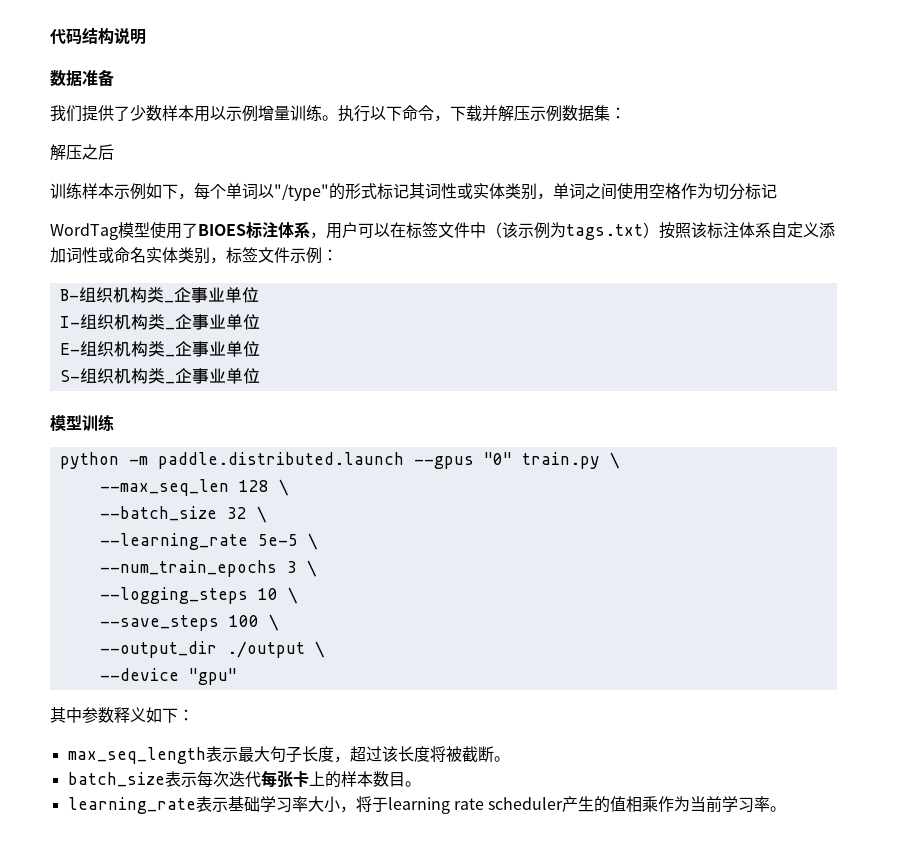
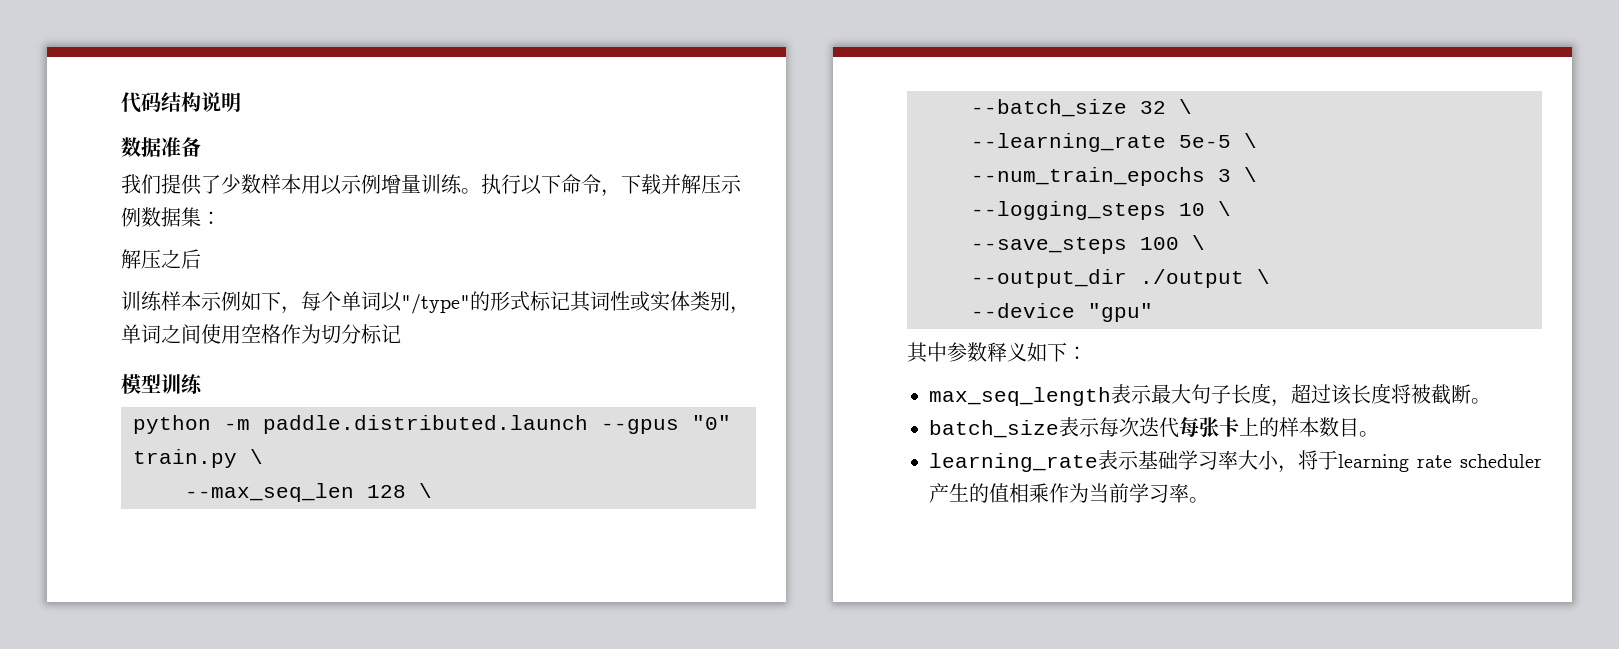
[50,222,835,240] [50,247,338,264] [59,287,259,303] [59,314,260,330] [59,341,260,357] [59,368,260,384] // WordTag模型使用了BIOES标注体系，用户可以在标签文件中（该示例为tags.txt）按照该标注体系自定义添加词性或命名实体类别，标签文件示例： // B-组织机构类_企事业单位 // I-组织机构类_企事业单位 // E-组织机构类_企事业单位 // S-组织机构类_企事业单位 -> (401, 333) none

